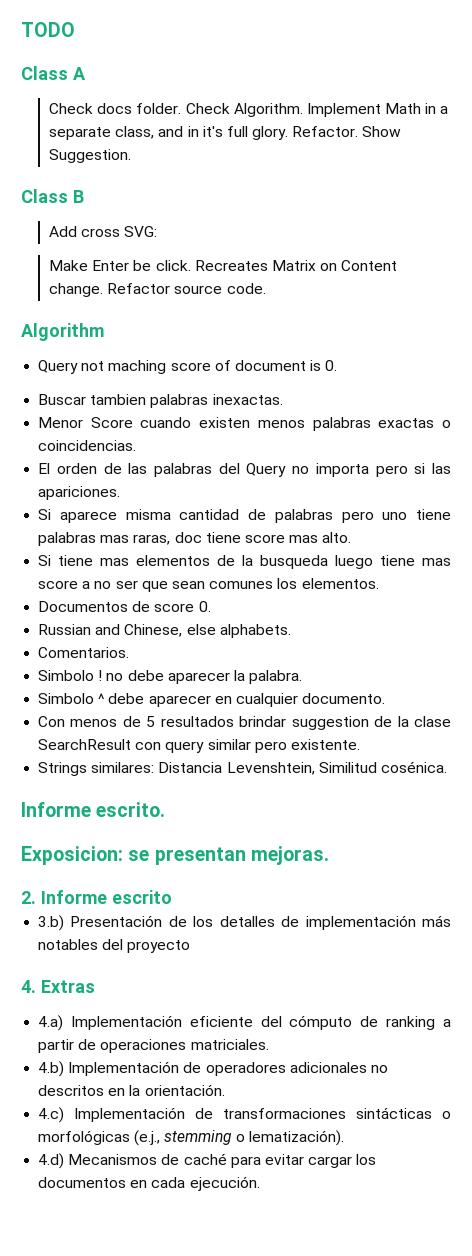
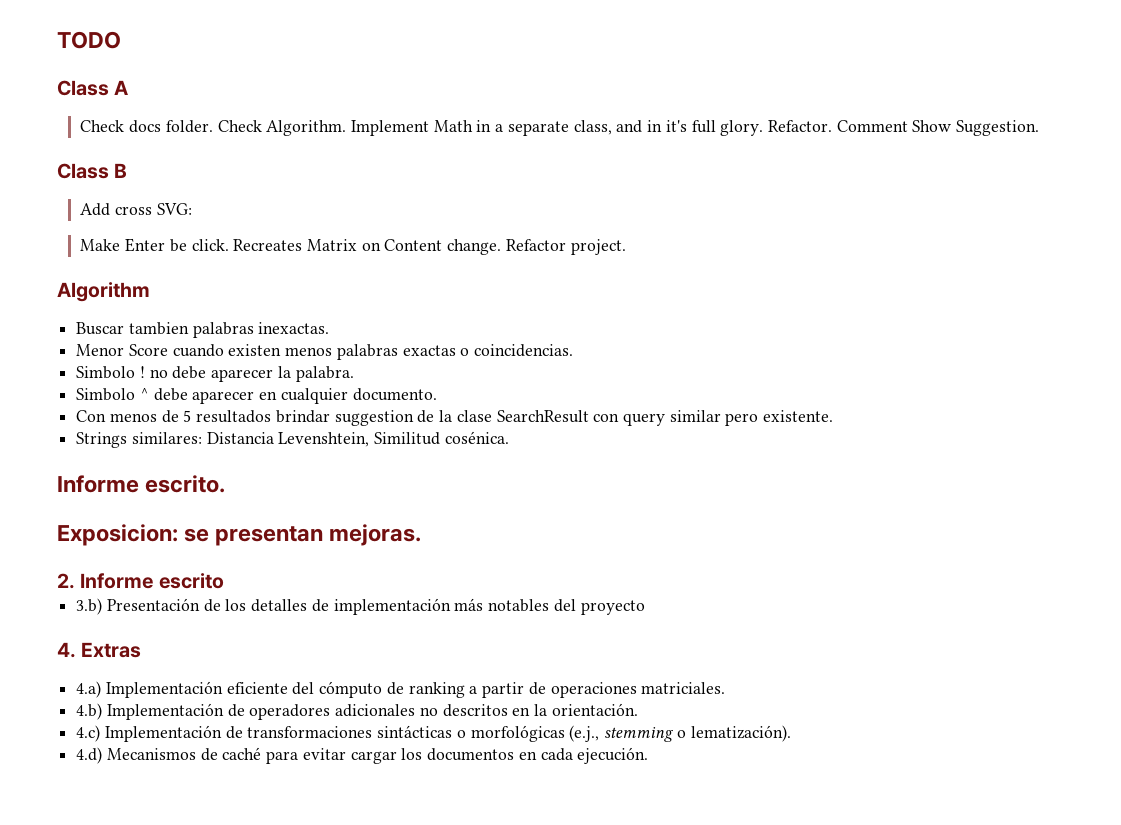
(359, 131) none -> [836,120,908,132] Comment
[174,283,266,294] source code. -> [570,239,626,255] project.
[38,360,338,374] // Query not maching score of document is 0. -> (150, 292) none
[38,463,452,477] [38,486,121,500] [38,509,451,523] [38,532,352,546] [38,555,452,569] [38,578,379,592] [38,601,211,612] [38,624,291,638] [38,647,130,658] // El orden de las palabras del Query no importa pero si las apariciones. // Si aparece misma cantidad de palabras pero uno tiene palabras mas raras, doc tiene score mas alto. // Si tiene mas elementos de la busqueda luego tiene mas score a no ser que sean comunes los elementos. // Documentos de score 0. // Russian and Chinese, else alphabets. // Comentarios. -> (574, 350) none

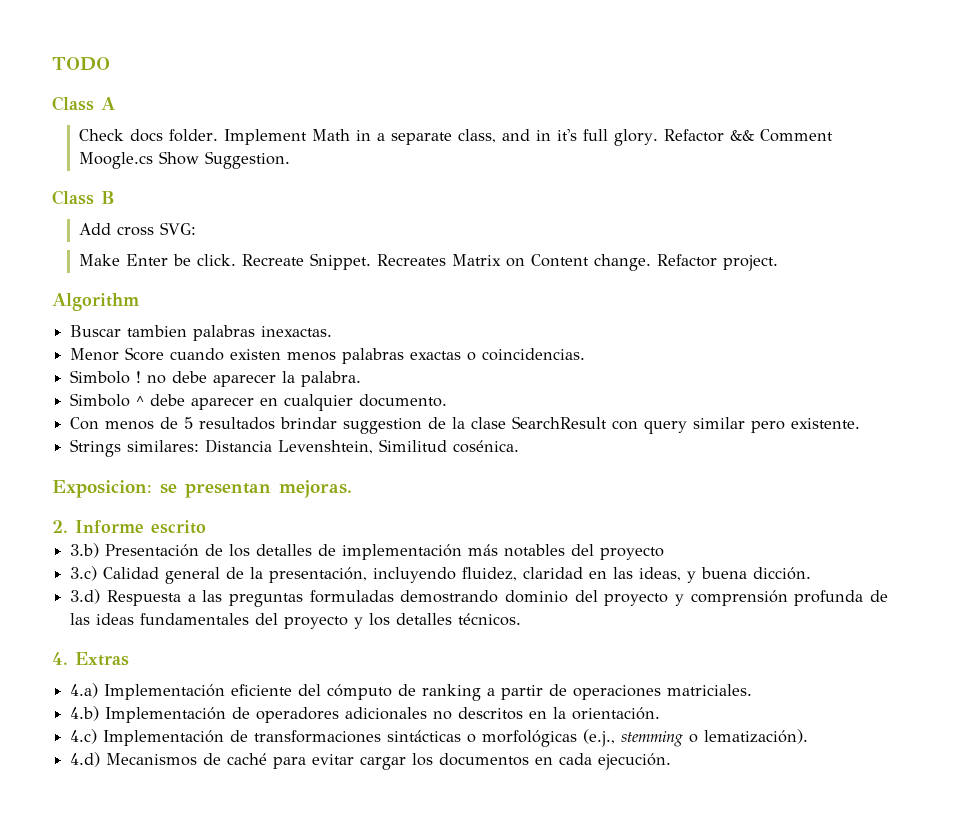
[217,120,347,136] Check Algorithm. -> (219, 135) none
[767,120,908,132] Refactor. Comment -> [663,129,833,142] [79,152,154,169] Refactor && Comment Moogle.cs
(229, 245) none -> [242,253,372,270] Recreate Snippet.
[57,475,226,493] // Informe escrito. -> (520, 446) none
(645, 607) none -> [70,566,812,584] [70,589,888,607] [70,613,522,629] // 3.c) Calidad general de la presentación, incluyendo fluidez, claridad en las ideas, y buena dicción. // 3.d) Respuesta a las preguntas formuladas demostrando dominio del proyecto y comprensión profunda de las ideas fundamentales del proyecto y los detalles técnicos.

